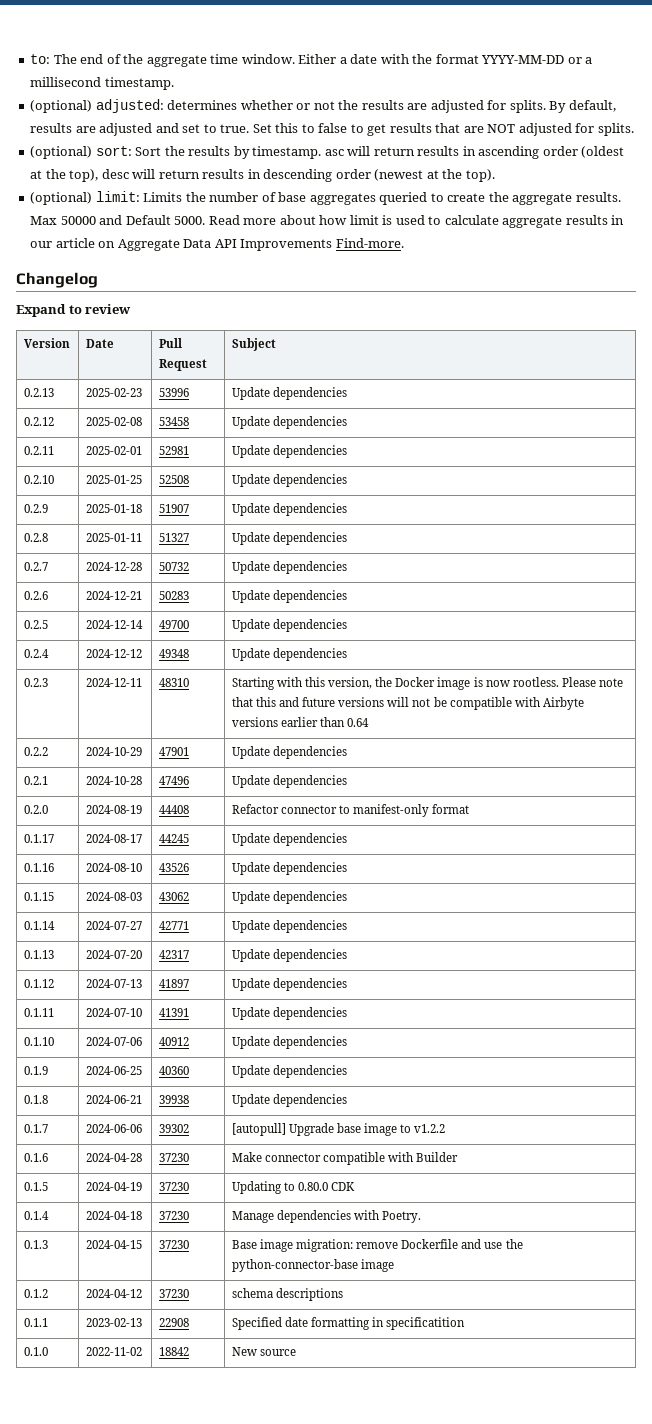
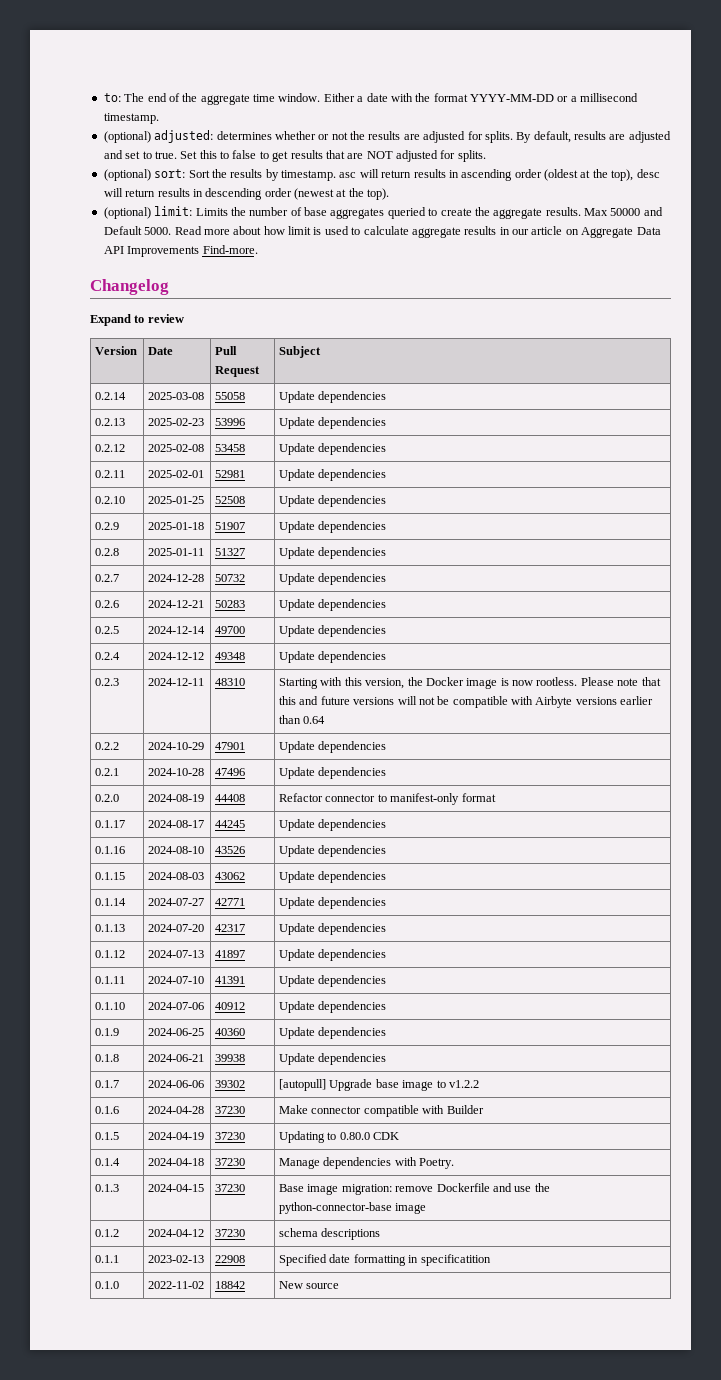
(276, 344) none -> [95,392,127,400] [148,392,205,400] [215,392,246,400] [279,391,387,403] // 0.2.14 | 2025-03-08 | 55058 | Update dependencies

